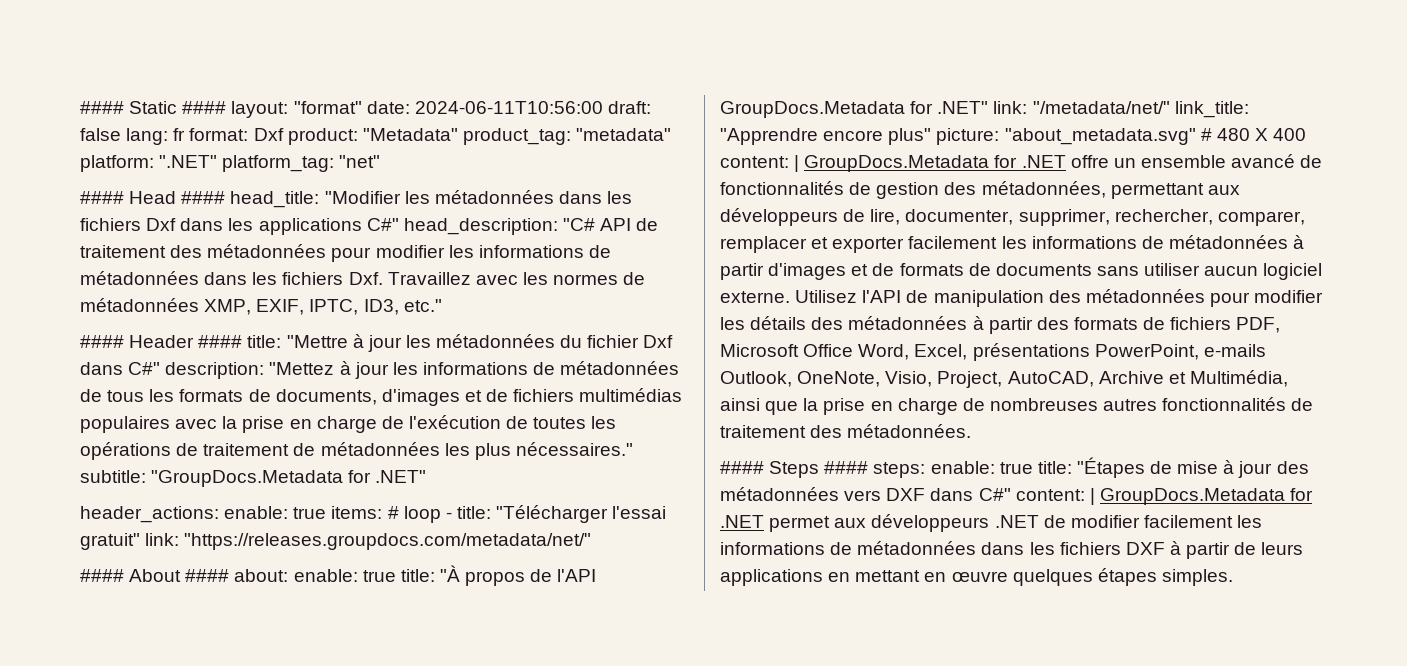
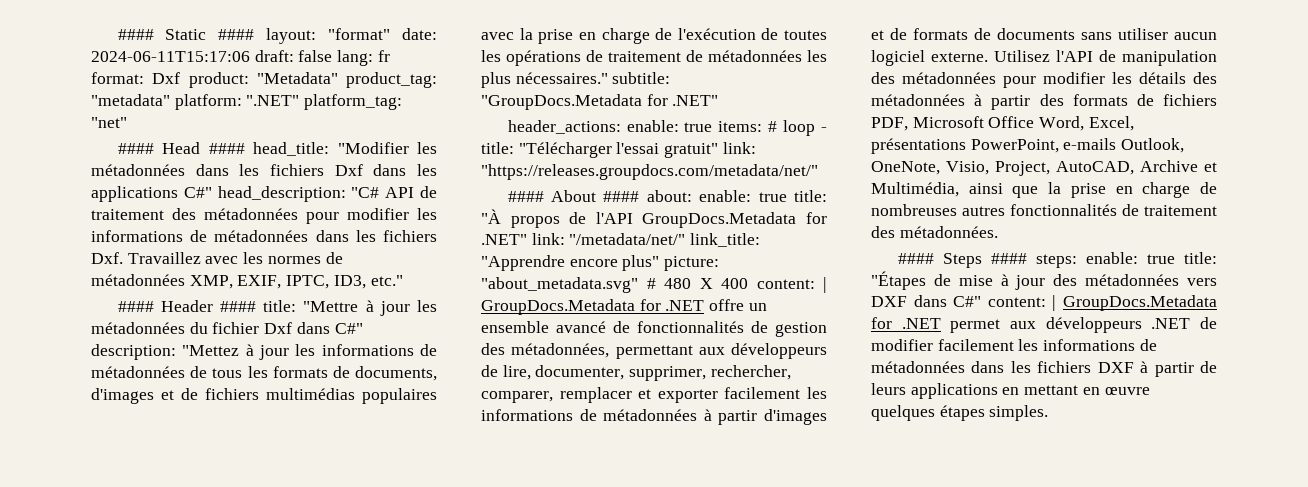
[414,101,603,114] 2024-06-11T10:56:00 -> [91,51,250,62] 2024-06-11T15:17:06

